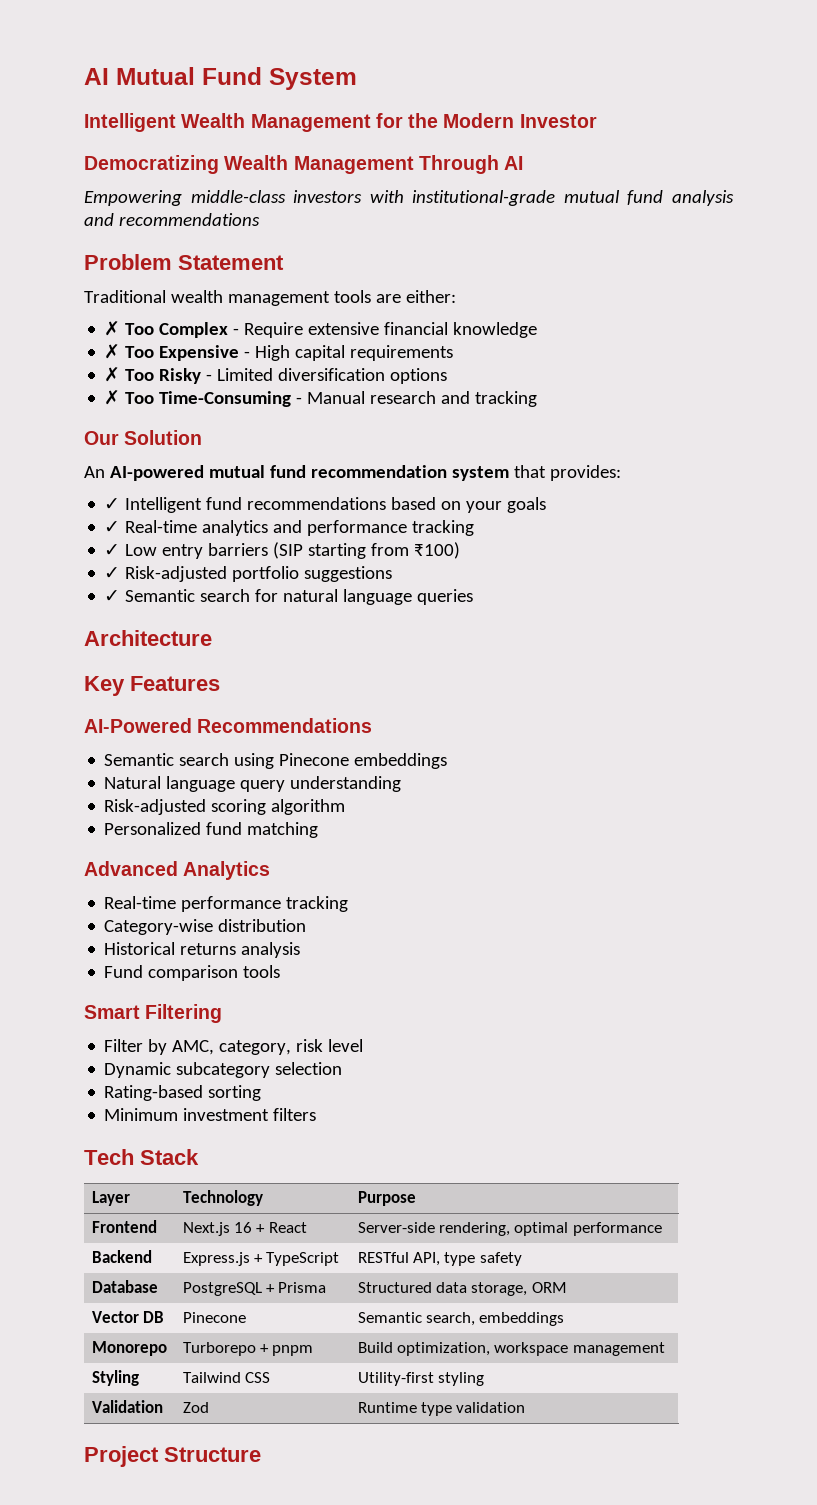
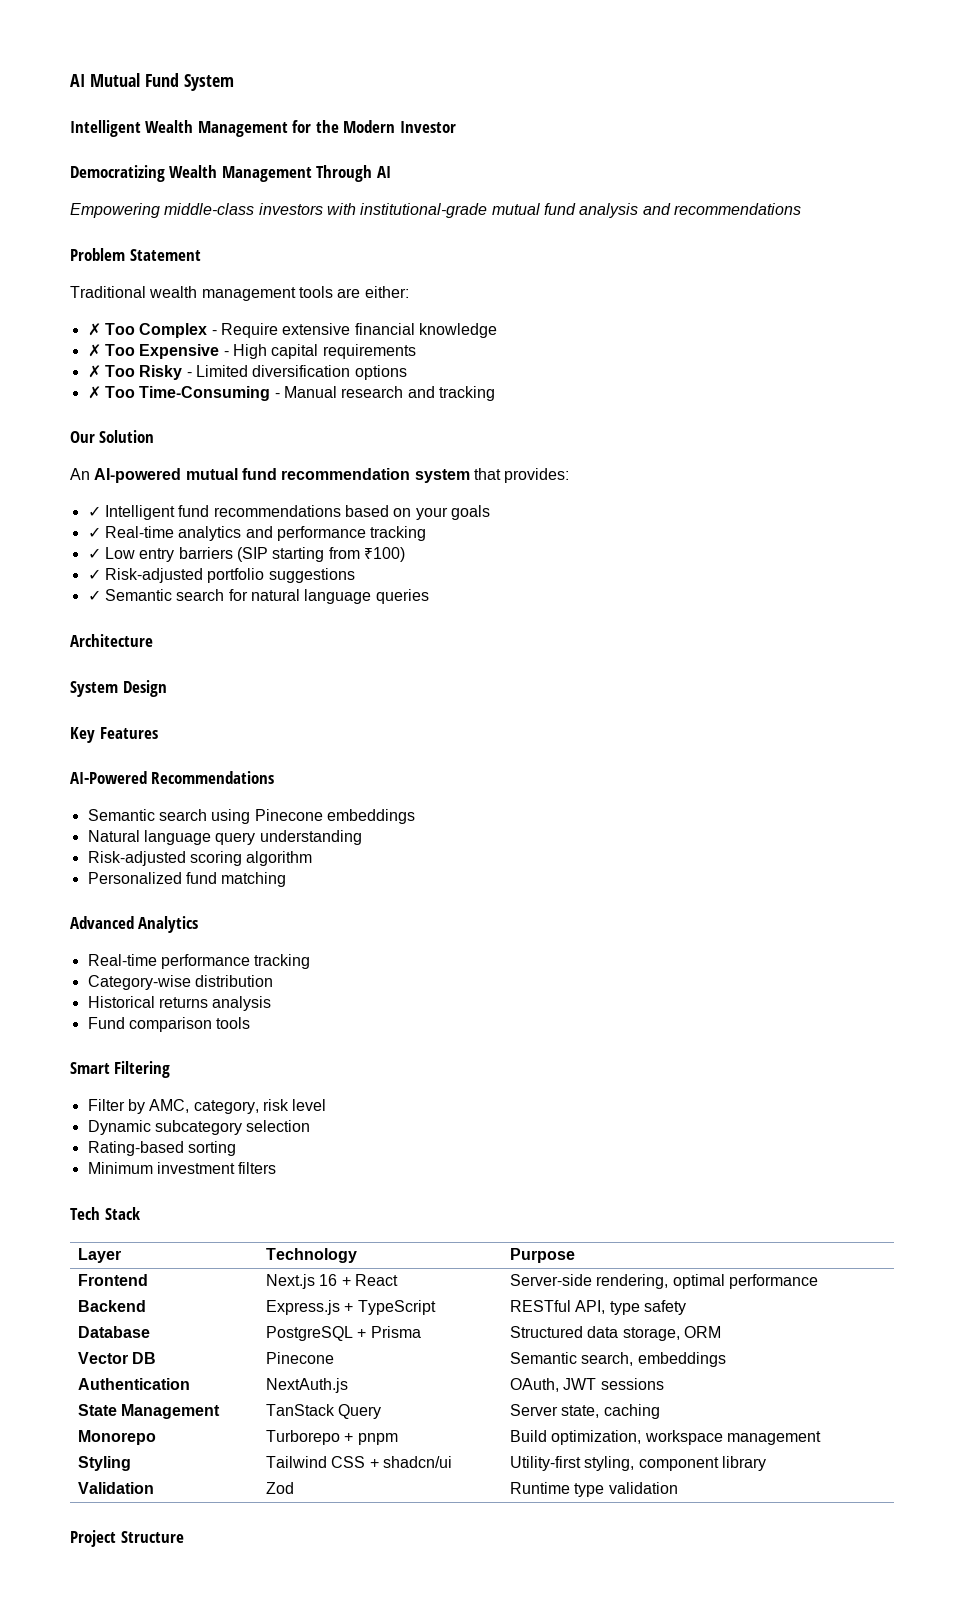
(212, 638) none -> [70,680,167,697] // System Design
(565, 1319) none -> [77,1378,190,1390] [265,1378,348,1393] [509,1378,664,1392] [77,1404,221,1419] [265,1404,382,1419] [509,1404,660,1419] // Authentication | NextAuth.js | OAuth, JWT sessions // State Management | TanStack Query | Server state, caching
(271, 1377) none -> [369,1456,452,1468] + shadcn/ui
[438,1372,485,1386] styling -> [584,1456,766,1471] styling, component library

